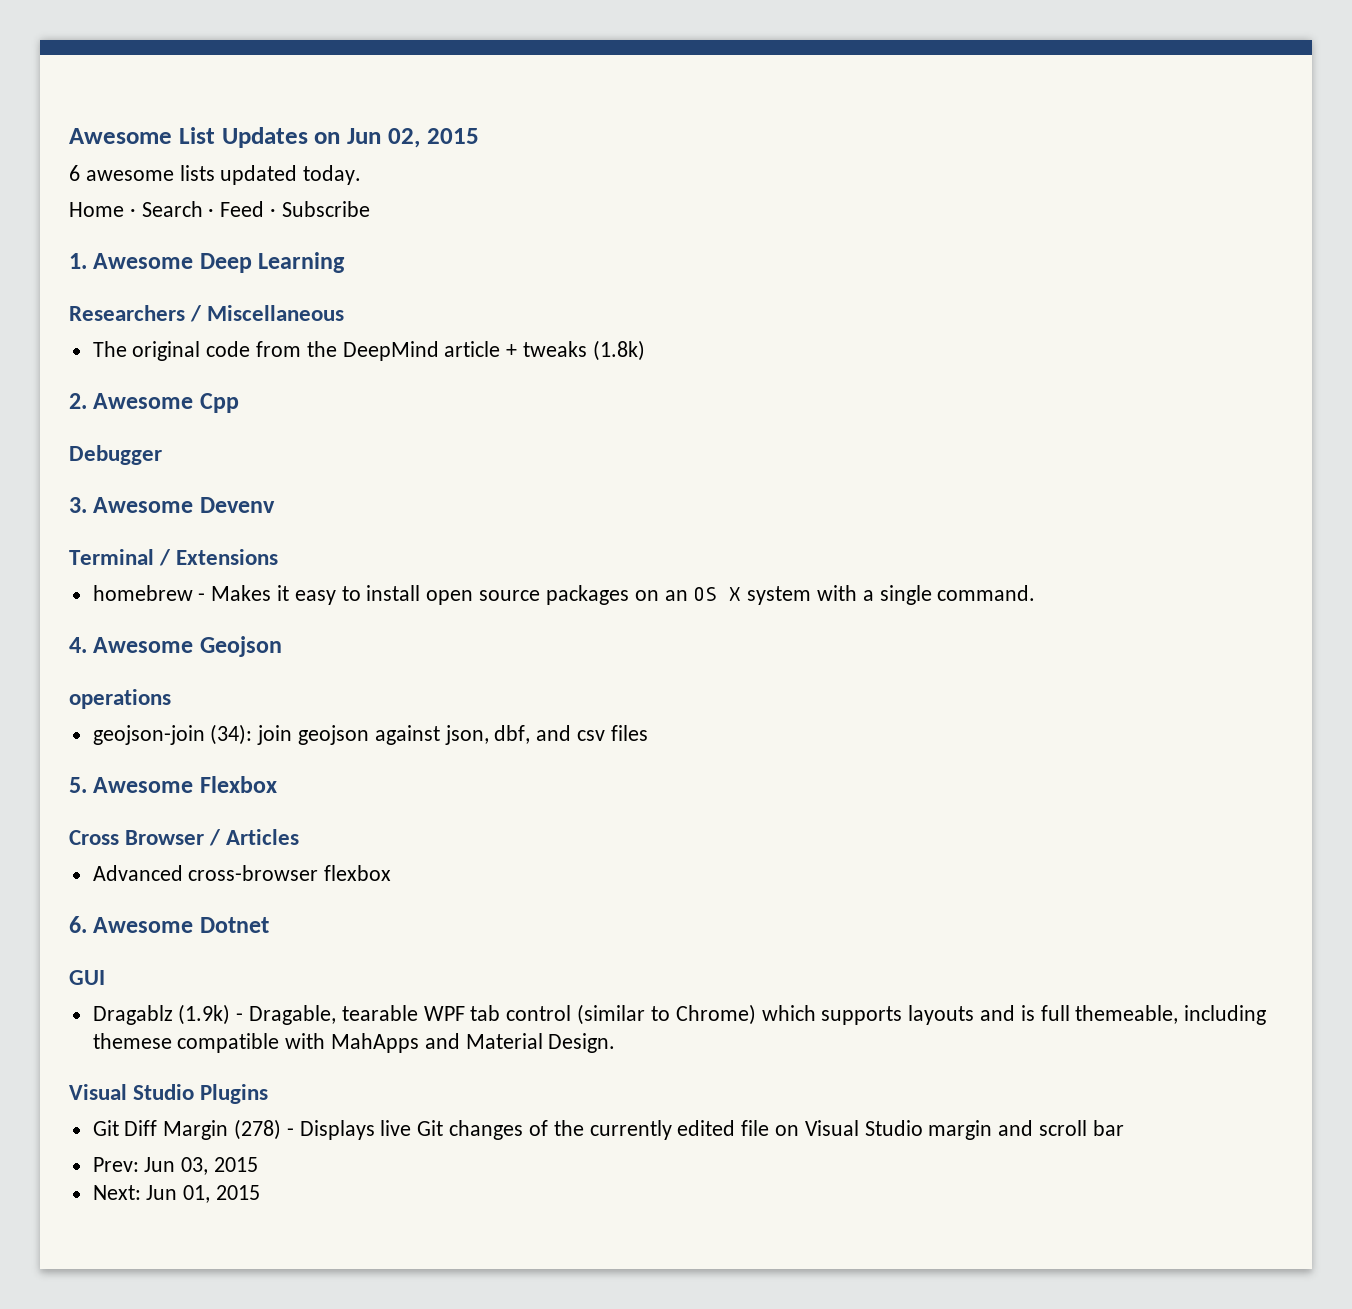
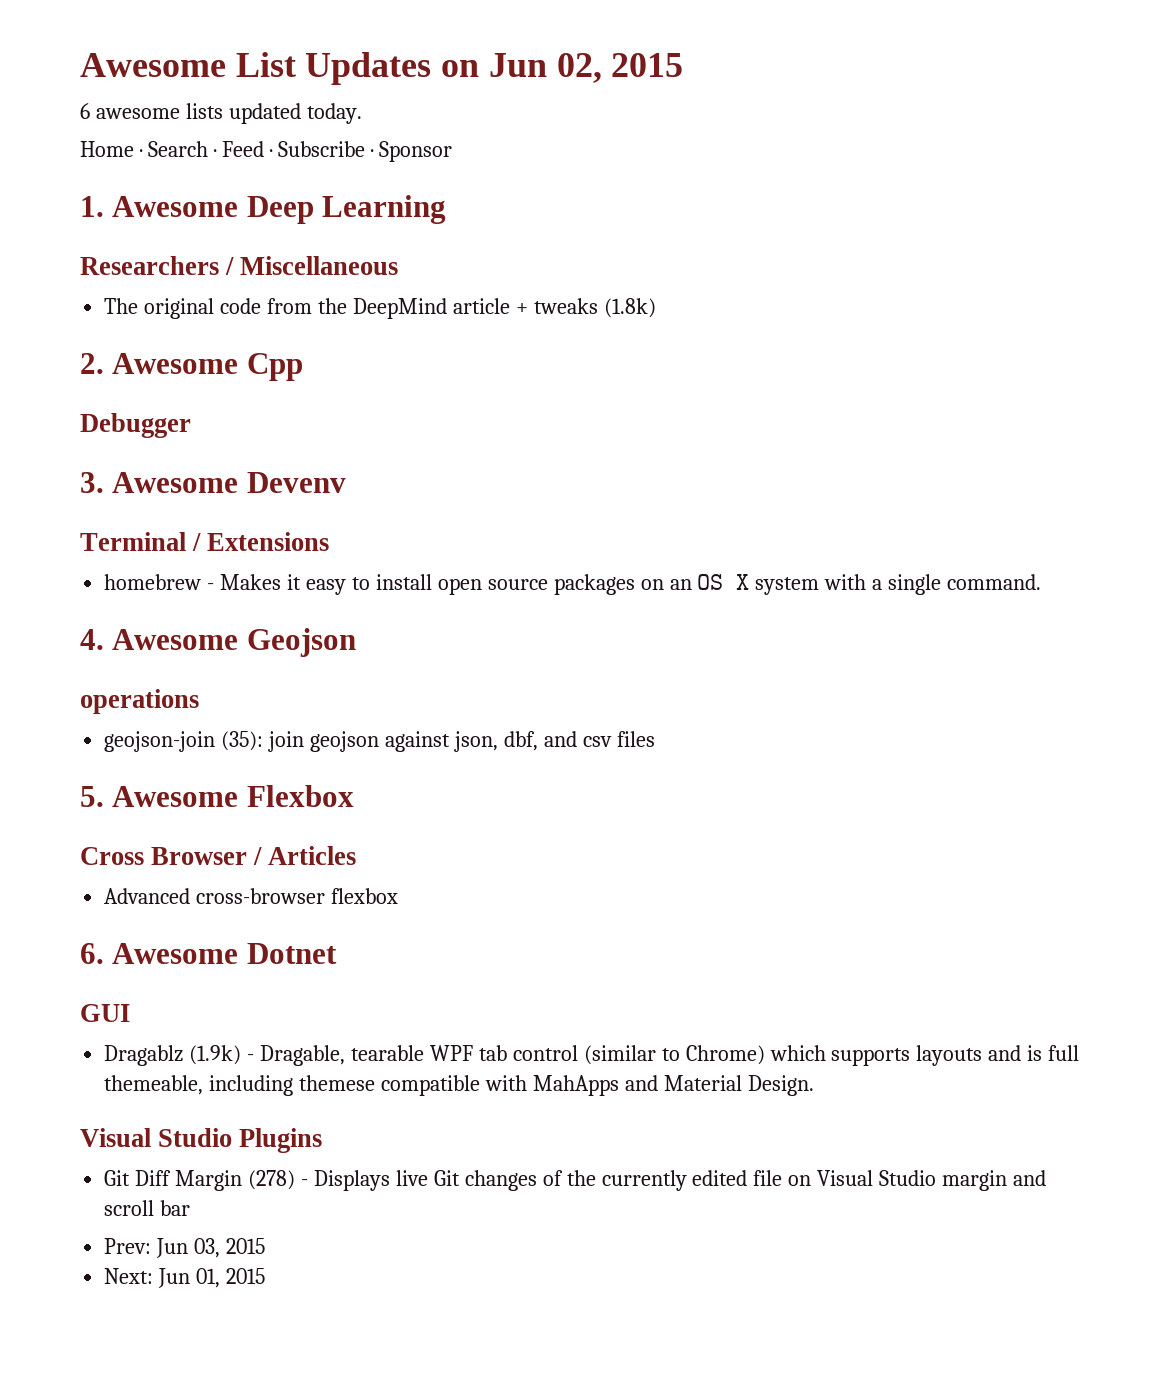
(370, 209) none -> [370,141,452,162] · Sponsor
[210,724,253,745] (34): -> [221,731,264,751] (35):

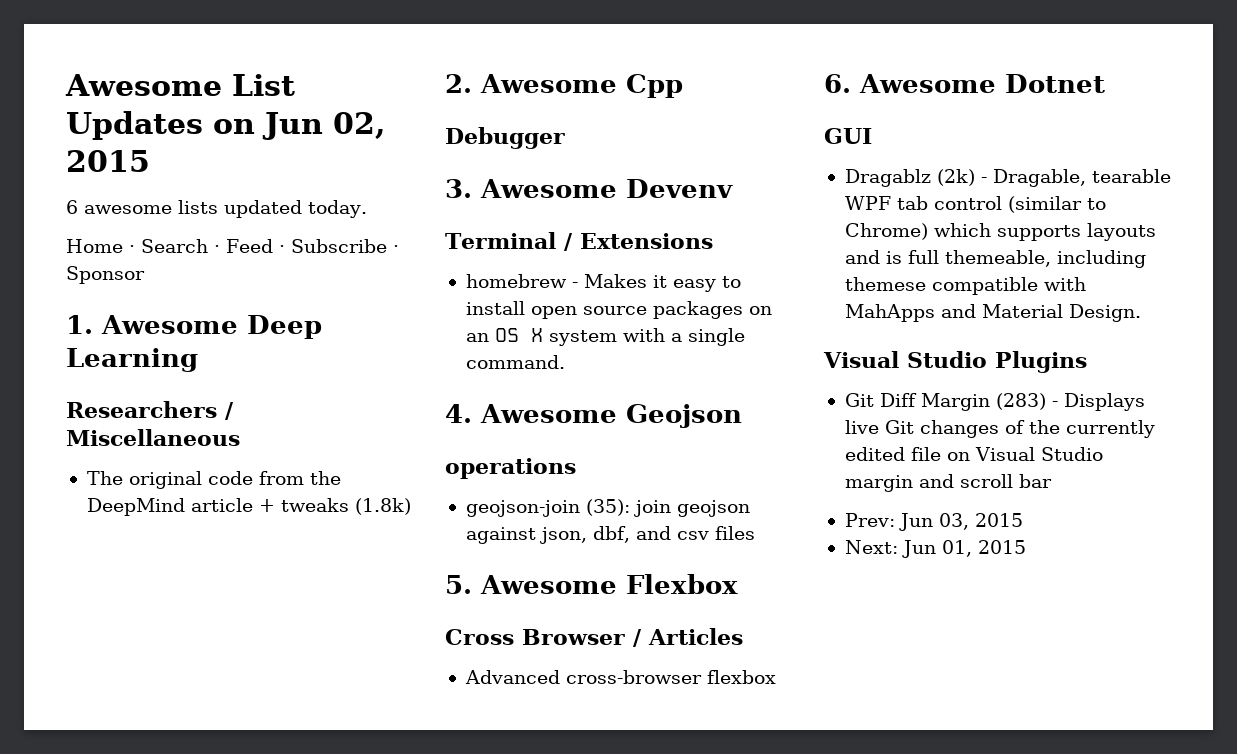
[189,1045,242,1065] (1.9k) -> [936,169,975,186] (2k)
[248,1170,296,1190] (278) -> [995,393,1046,410] (283)

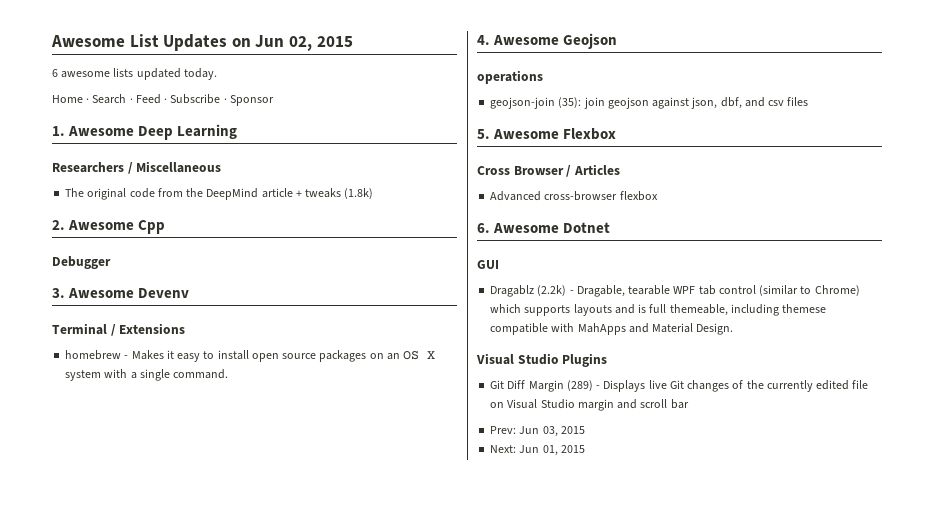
[936,169,975,186] (2k) -> [537,285,567,296] (2.2k)
[995,393,1046,410] (283) -> [566,380,593,391] (289)

